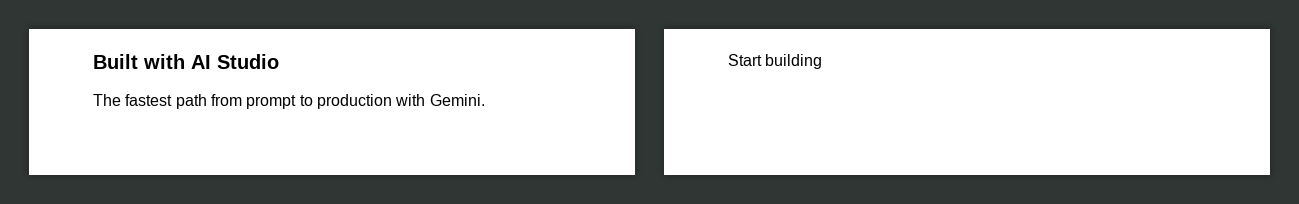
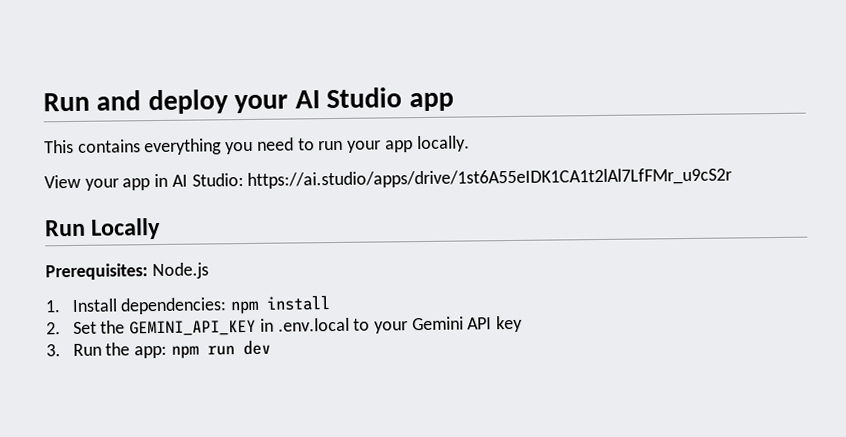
[93,54,279,69] [93,94,485,109] [728,54,823,69] Built with AI Studio // The fastest path from prompt to production with Gemini. // Start building -> [43,87,454,115] [44,135,470,156] [44,167,733,191] [44,217,162,240] [45,262,209,281] [45,295,332,315] [46,315,524,337] [46,339,271,359] Run and deploy your AI Studio app // This contains everything you need to run your app locally. // View your app in AI Studio: https://ai.studio/apps/drive/1st6A55eIDK1CA1t2lAl7LfFMr_u9cS2r // Run Locally // Prerequisites: Node.js // 1. Install dependencies: npm install // 2. Set the GEMINI_API_KEY in .env.local to your Gemini API key // 3. Run the app: npm run dev

